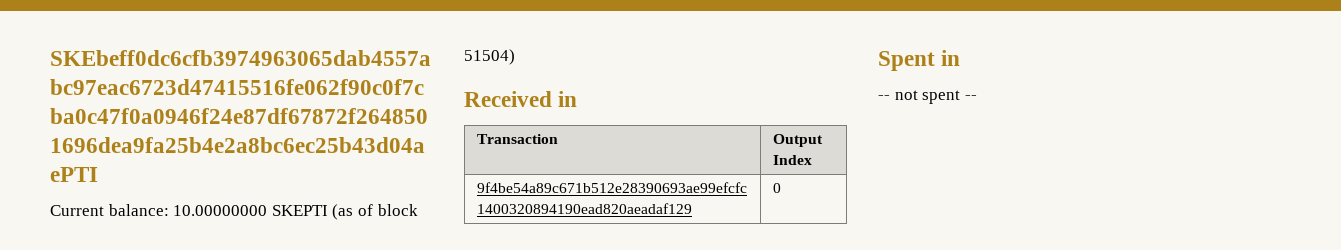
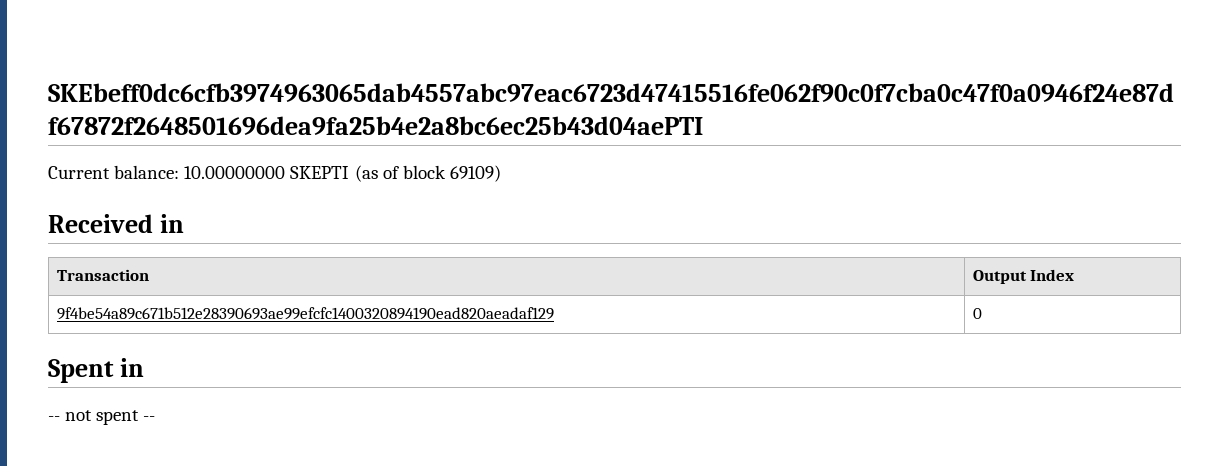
[464,49,515,65] 51504) -> [449,165,501,182] 69109)

